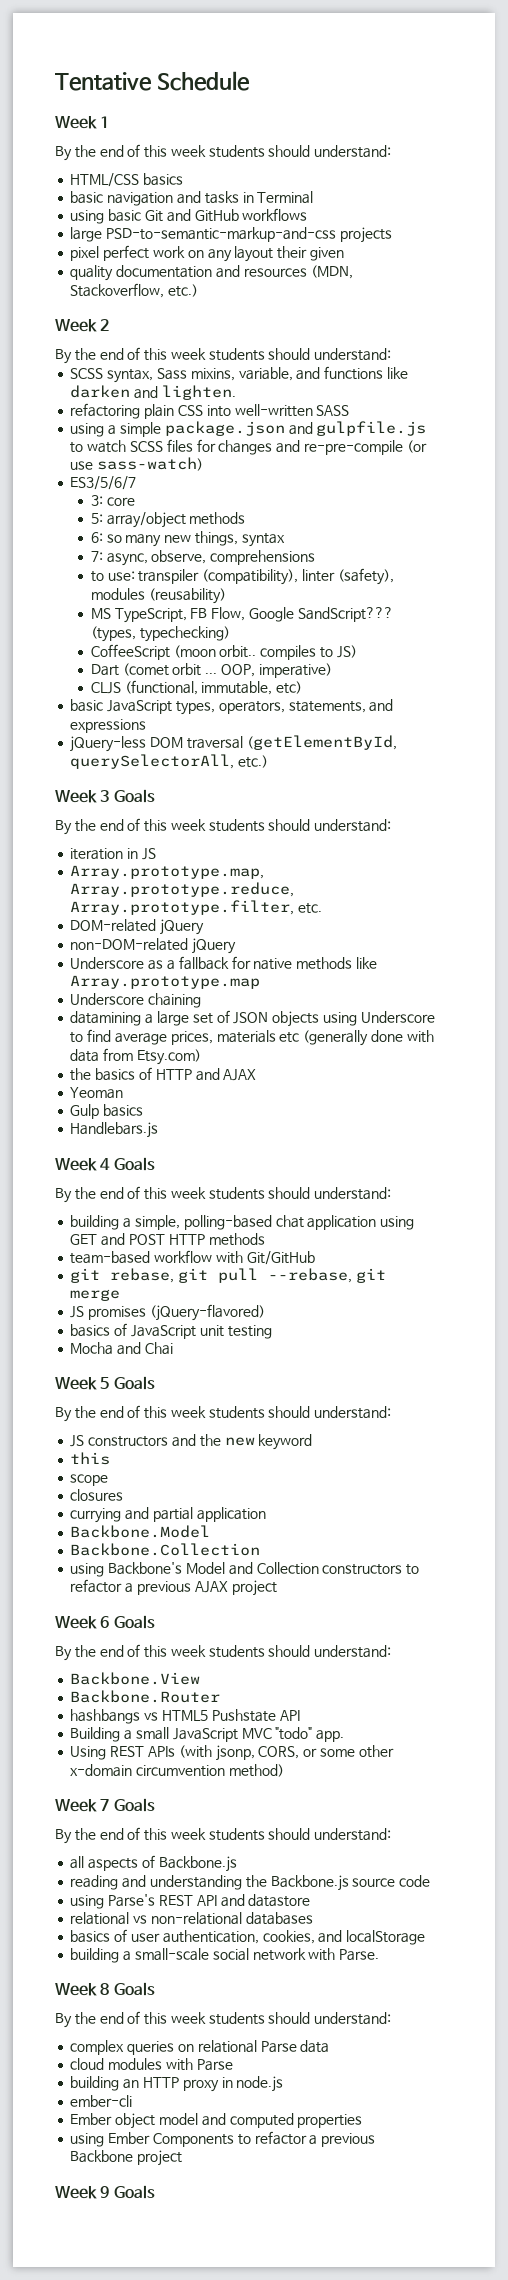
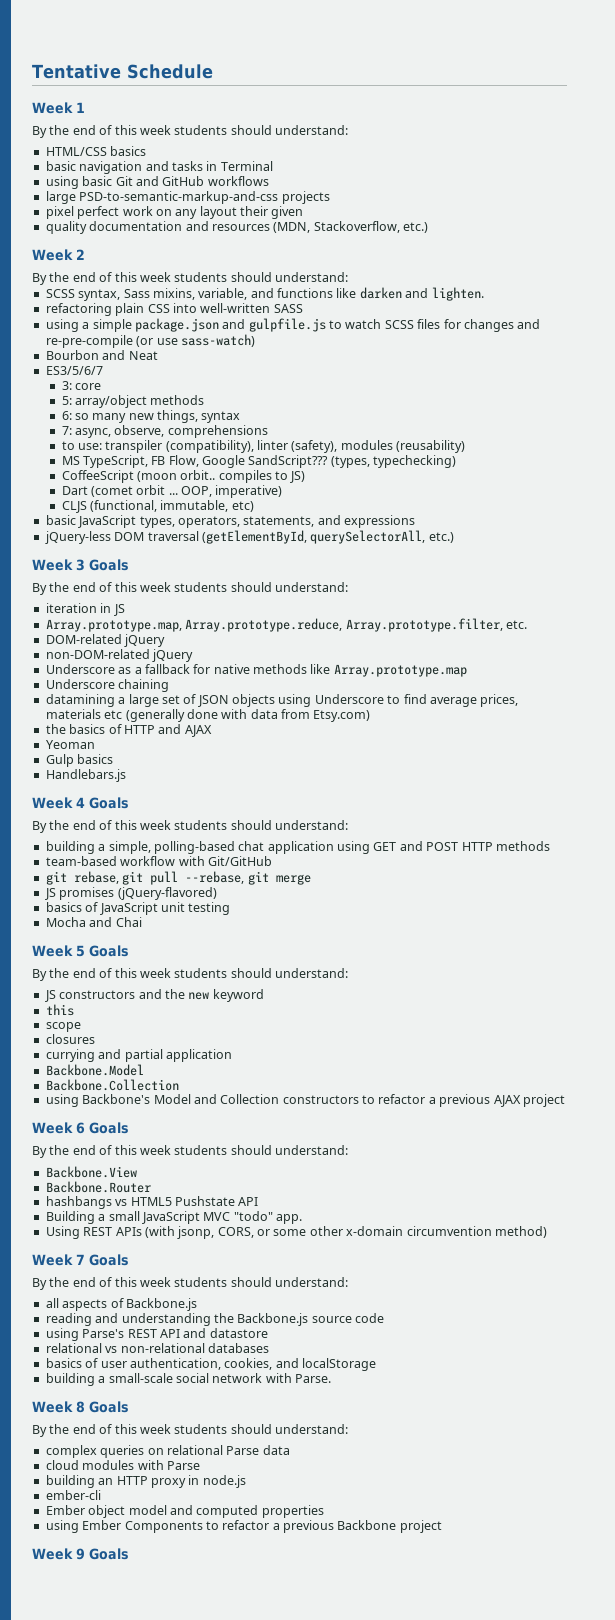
(204, 464) none -> [45,350,158,360] // Bourbon and Neat

